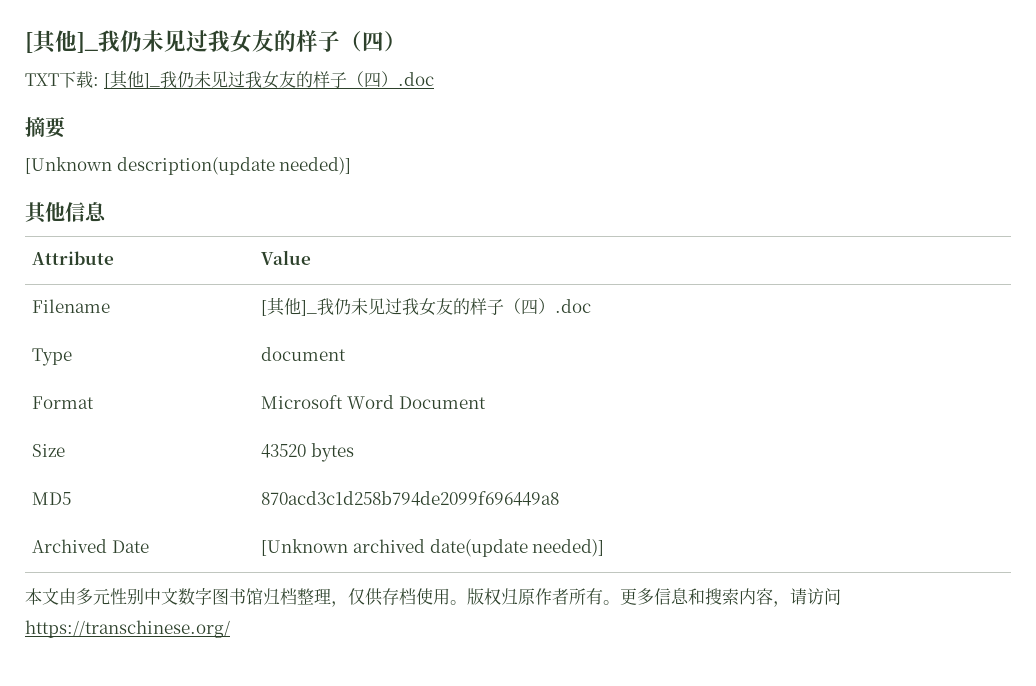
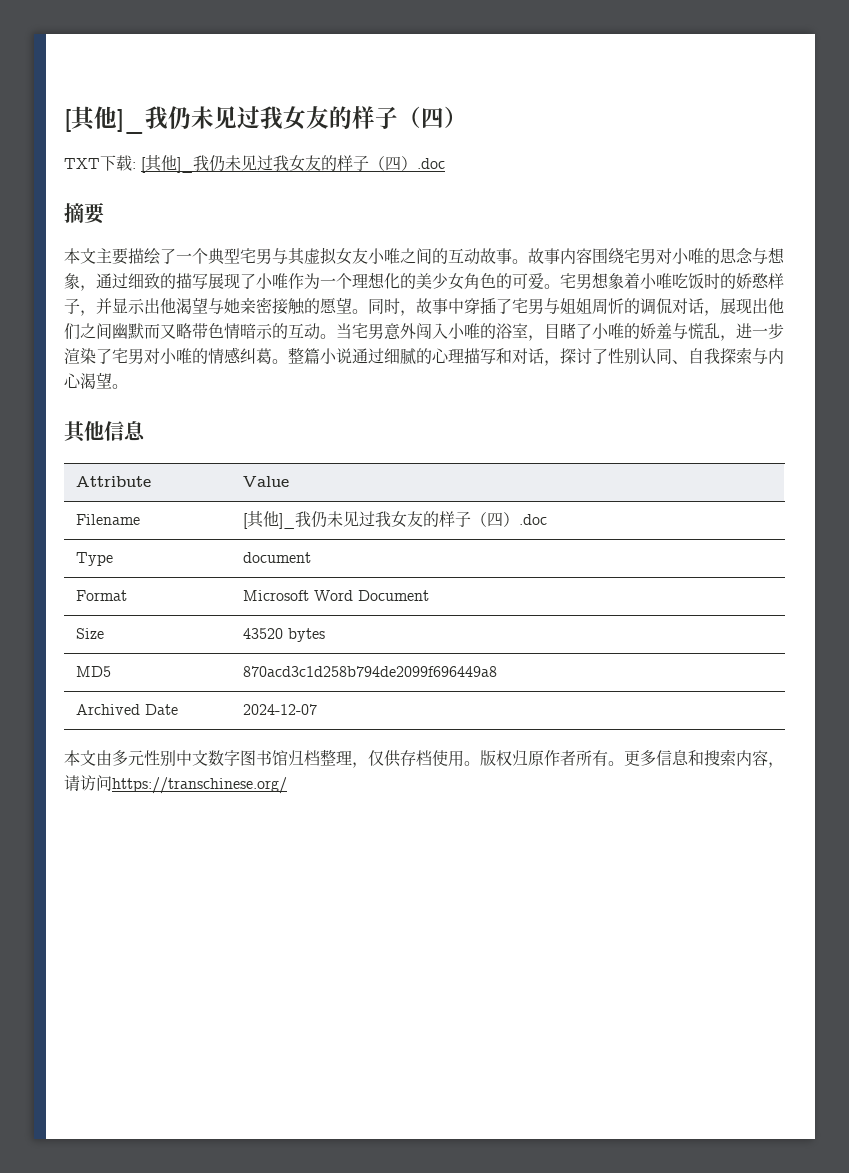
[25,157,352,175] [Unknown description(update needed)] -> [64,247,785,265] [64,272,784,291] [64,297,784,316] [64,323,784,341] [64,347,784,366] [64,372,128,389] 本文主要描绘了一个典型宅男与其虚拟女友小唯之间的互动故事。故事内容围绕宅男对小唯的思念与想象，通过细致的描写展现了小唯作为一个理想化的美少女角色的可爱。宅男想象着小唯吃饭时的娇憨样子，并显示出他渴望与她亲密接触的愿望。同时，故事中穿插了宅男与姐姐周忻的调侃对话，展现出他们之间幽默而又略带色情暗示的互动。当宅男意外闯入小唯的浴室，目睹了小唯的娇羞与慌乱，进一步渲染了宅男对小唯的情感纠葛。整篇小说通过细腻的心理描写和对话，探讨了性别认同、自我探索与内心渴望。
[261,539,605,557] [Unknown archived date(update needed)] -> [242,704,317,715] 2024-12-07

